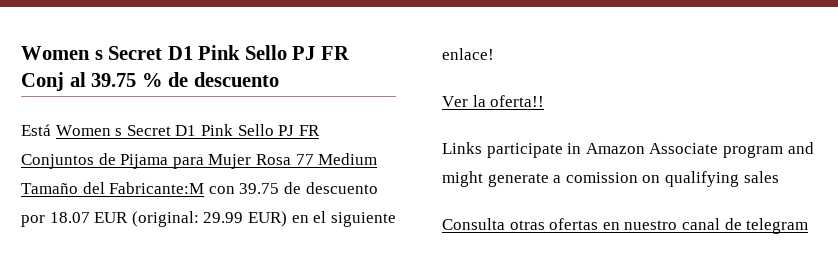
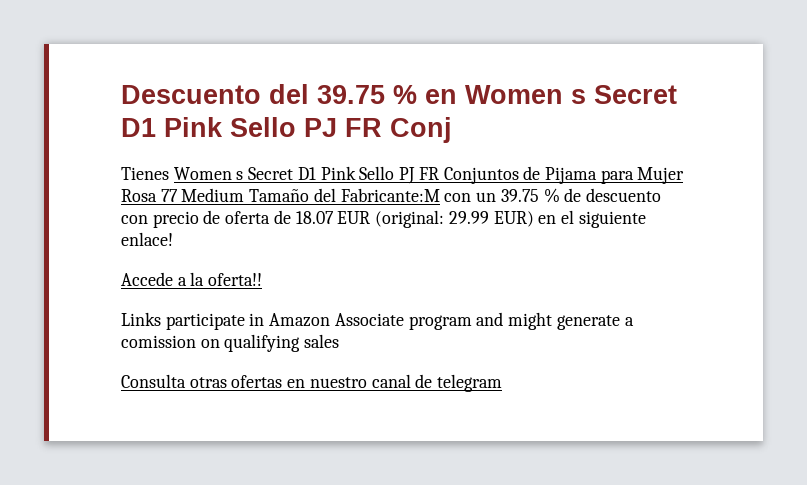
(21, 53) none -> [121,84,457,104] Descuento del 39.75 % en
[69,72,279,87] [21,124,51,136] al 39.75 % de descuento // Está -> [121,167,169,180] // Tienes
[239,182,378,194] [21,215,45,227] 39.75 de descuento por -> [476,188,661,203] [121,210,291,228] un 39.75 % de descuento con precio de oferta de
[442,96,468,107] Ver -> [121,272,187,286] Accede a

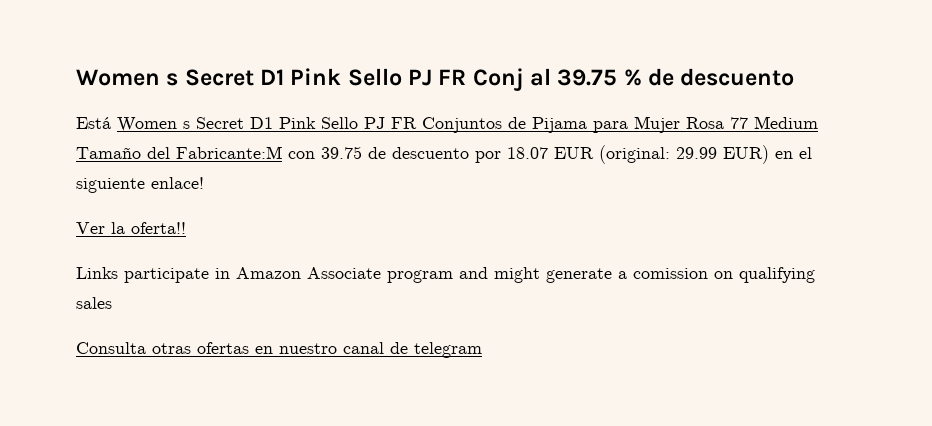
[121,84,457,104] Descuento del 39.75 % en -> (76, 77) none
[121,167,169,180] // Tienes -> [530,68,795,86] [76,117,111,129] al 39.75 % de descuento // Está
[476,188,661,203] [121,210,291,228] un 39.75 % de descuento con precio de oferta de -> [321,146,501,163] 39.75 de descuento por
[121,272,187,286] Accede a -> [76,222,105,234] Ver

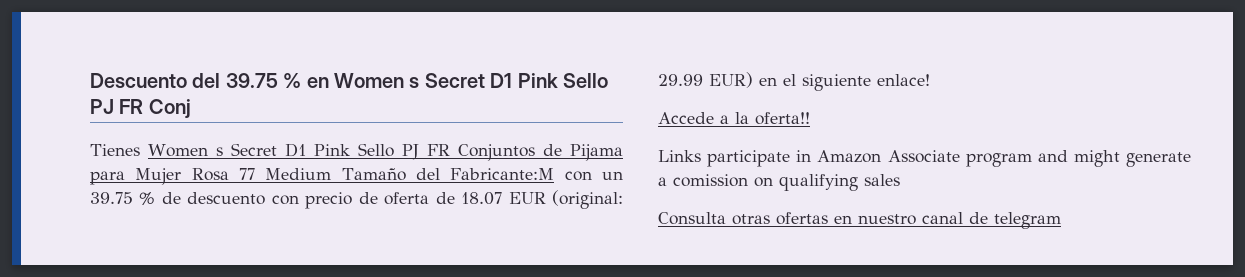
(76, 77) none -> [90,73,329,88] Descuento del 39.75 % en
[530,68,795,86] [76,117,111,129] al 39.75 % de descuento // Está -> [90,144,140,156] // Tienes
[321,146,501,163] 39.75 de descuento por -> [602,171,624,180] [90,192,455,209] un 39.75 % de descuento con precio de oferta de
[76,222,105,234] Ver -> [658,112,729,124] Accede a

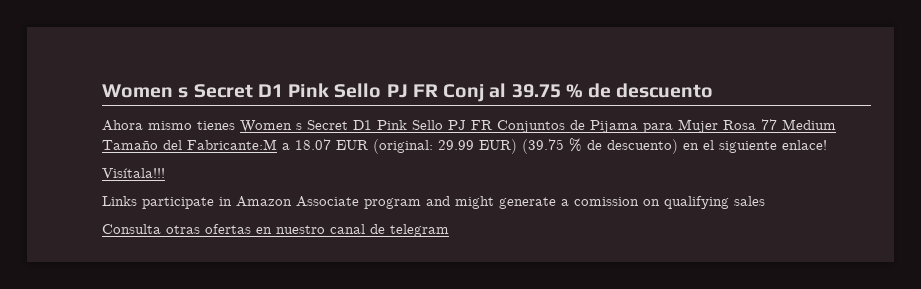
[90,73,329,88] Descuento del 39.75 % en -> (102, 91) none
[90,144,140,156] // Tienes -> [489,83,714,98] [102,120,235,131] al 39.75 % de descuento // Ahora mismo tienes
[564,171,624,181] [90,192,455,209] con un 39.75 % de descuento con precio de oferta de -> [282,143,290,150] a
(753, 80) none -> [522,138,678,154] (39.75 % de descuento)
[658,112,810,125] Accede a la oferta!! -> [102,168,165,178] Visítala!!!

